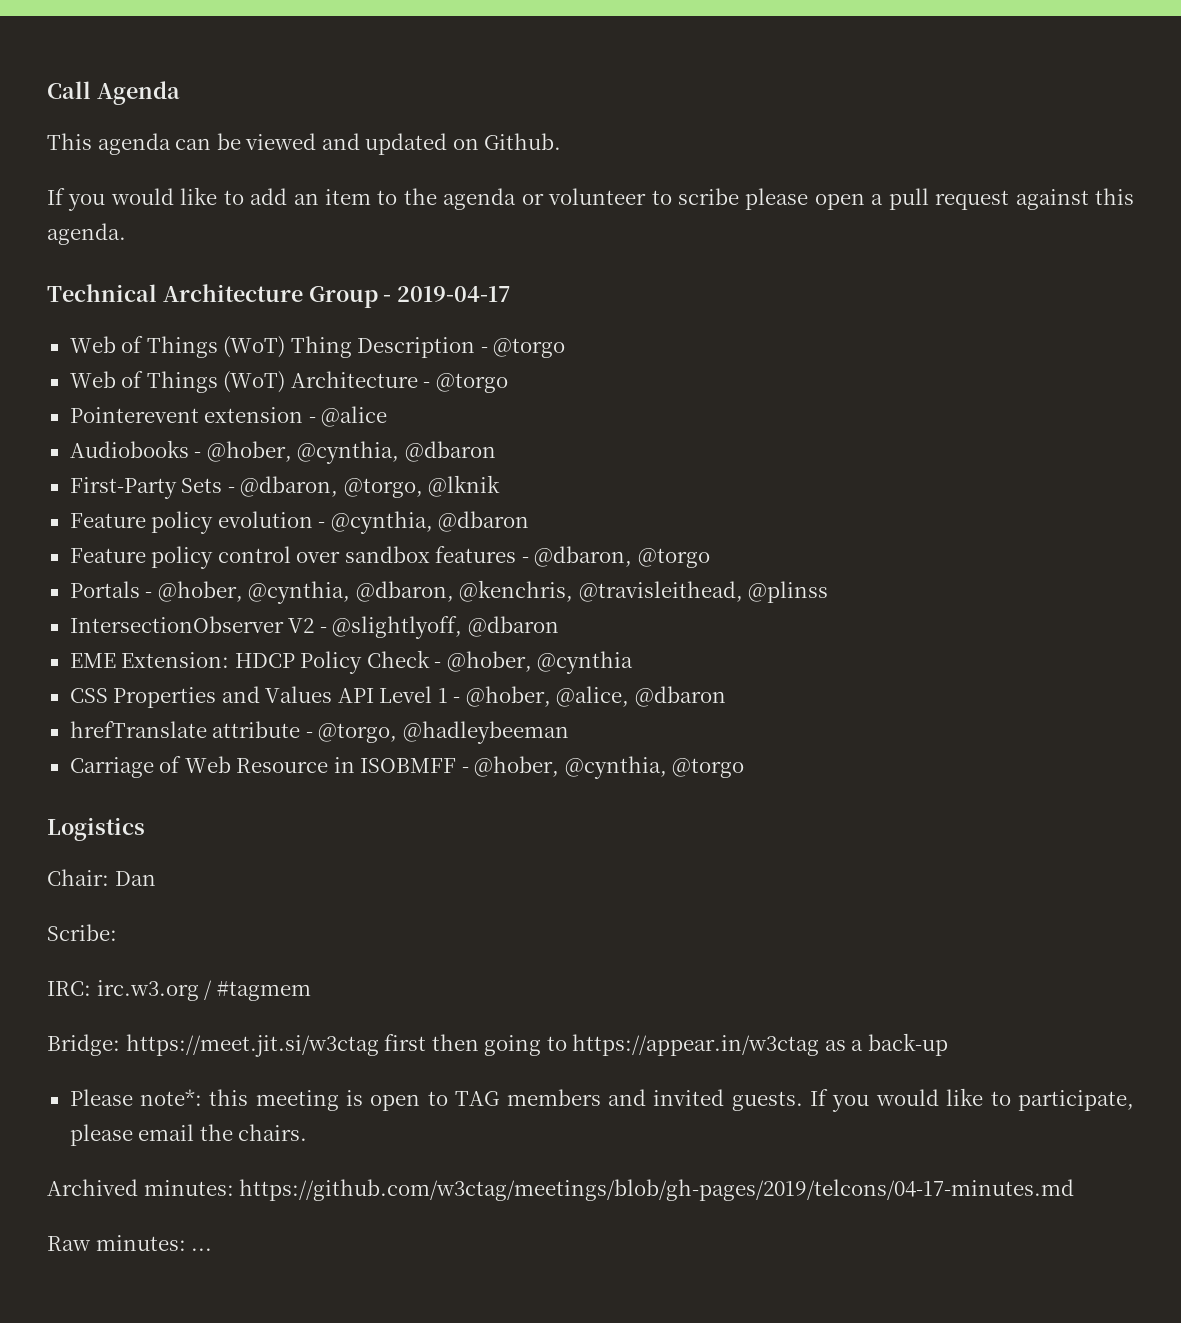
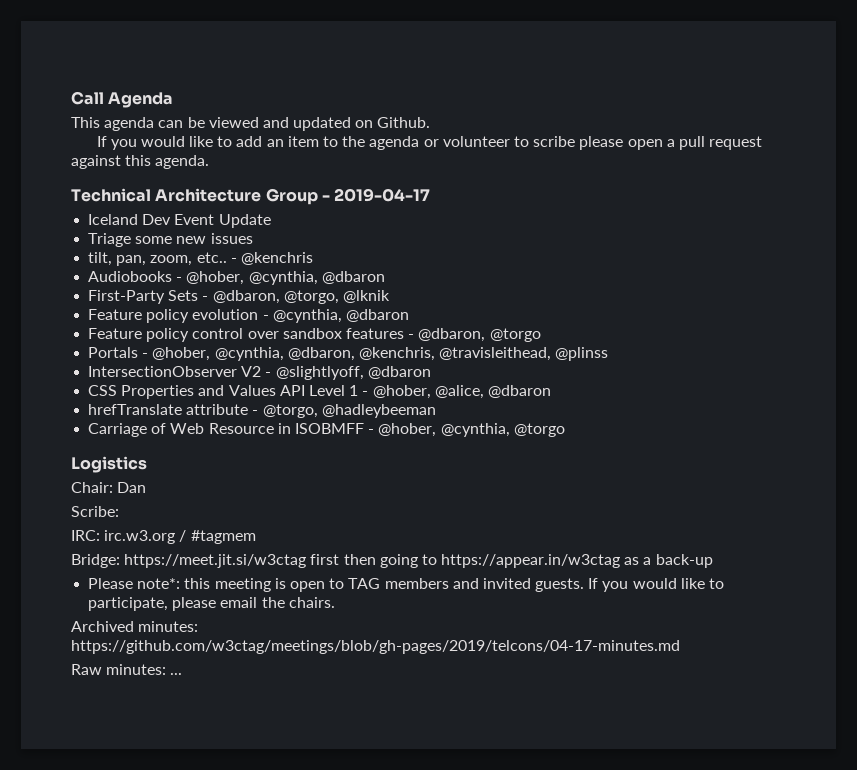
[69,336,566,358] [69,371,508,393] [69,406,388,427] Web of Things (WoT) Thing Description - @torgo // Web of Things (WoT) Architecture - @torgo // Pointerevent extension - @alice -> [88,214,271,228] [88,233,253,247] [88,252,313,266] Iceland Dev Event Update // Triage some new issues // tilt, pan, zoom, etc.. - @kenchris
[69,650,634,674] // EME Extension: HDCP Policy Check - @hober, @cynthia -> (431, 372) none

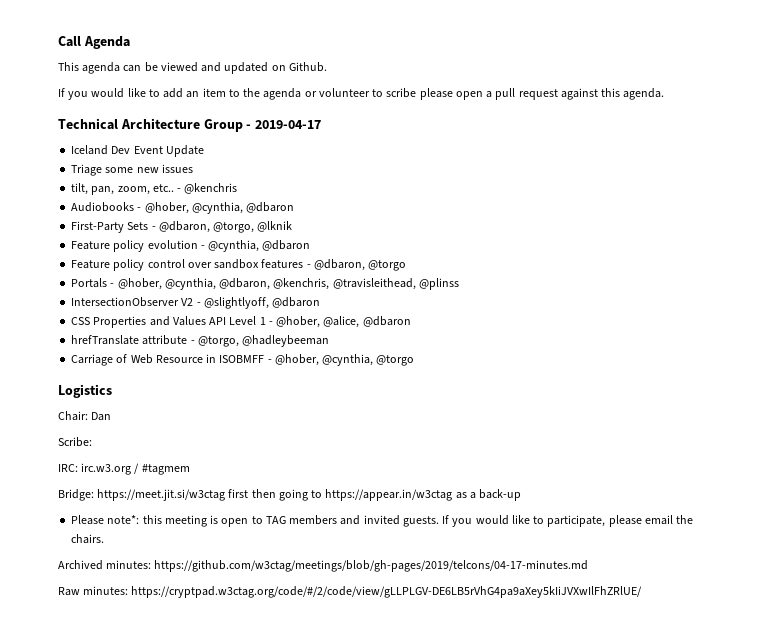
[170,673,183,675] ... -> [131,586,643,598] https://cryptpad.w3ctag.org/code/#/2/code/view/gLLPLGV-DE6LB5rVhG4pa9aXey5kIiJVXwIlFhZRlUE/

